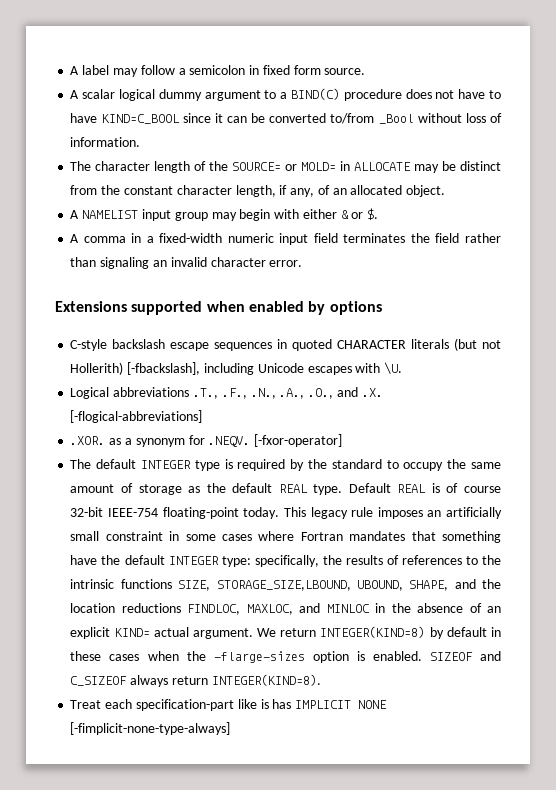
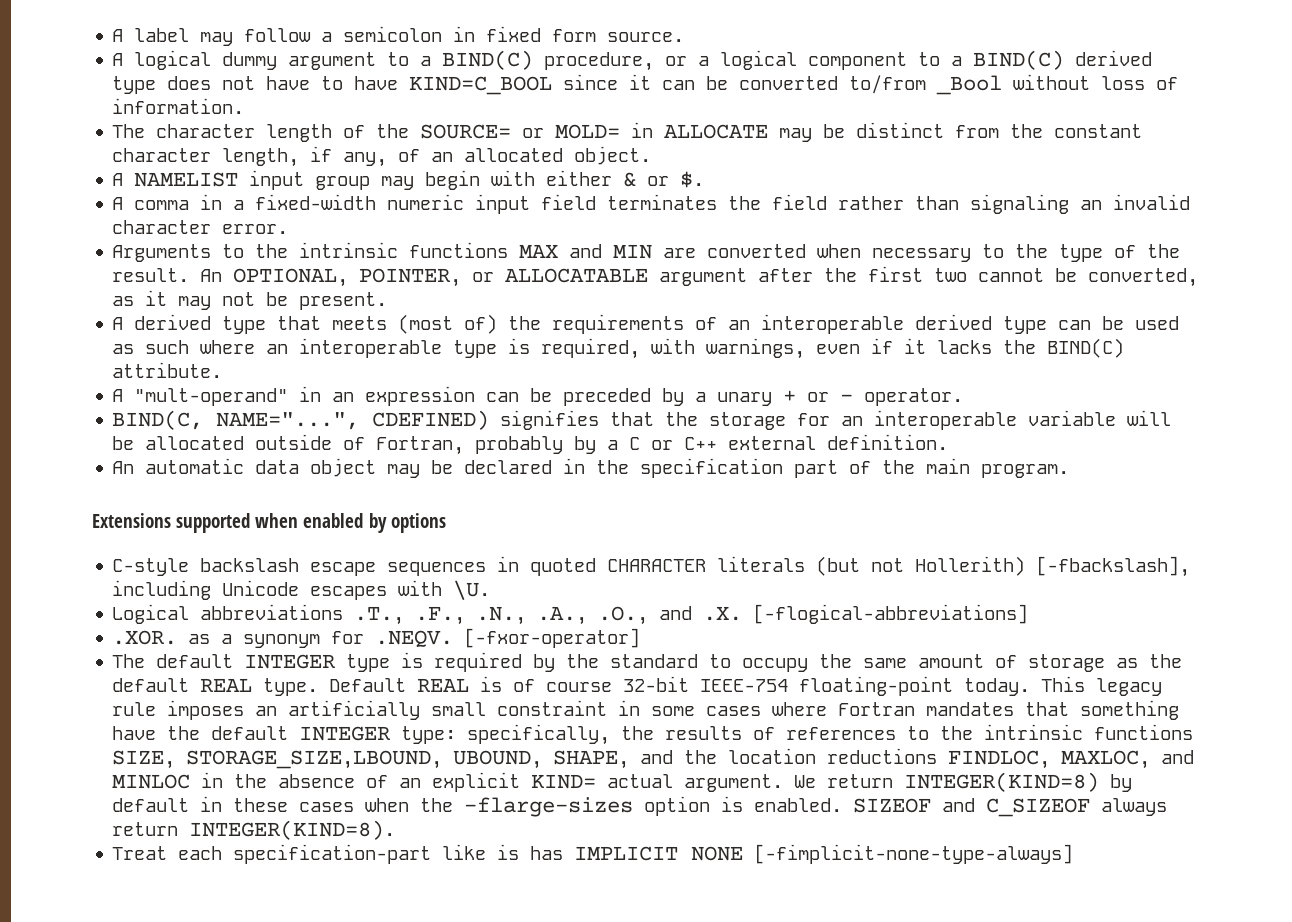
[82,89,116,99] scalar -> (124, 59) none
[343,89,402,101] procedure -> [544,50,1153,71] [112,76,157,94] procedure, or a logical component to a BIND(C) derived type
(303, 263) none -> [112,242,1181,262] [112,266,1199,287] [112,290,388,310] [112,314,1180,334] [112,338,1125,359] [112,362,223,378] [112,386,964,406] [112,410,1172,430] [112,434,949,455] [112,458,1070,478] // Arguments to the intrinsic functions MAX and MIN are converted when necessary to the type of the result. An OPTIONAL, POINTER, or ALLOCATABLE argument after the first two cannot be converted, as it may not be present. // A derived type that meets (most of) the requirements of an interoperable derived type can be used as such where an interoperable type is required, with warnings, even if it lacks the BIND(C) attribute. // A "mult-operand" in an expression can be preceded by a unary + or - operator. // BIND(C, NAME="...", CDEFINED) signifies that the storage for an interoperable variable will be allocated outside of Fortran, probably by a C or C++ external definition. // An automatic data object may be declared in the specification part of the main program.

